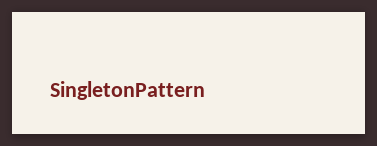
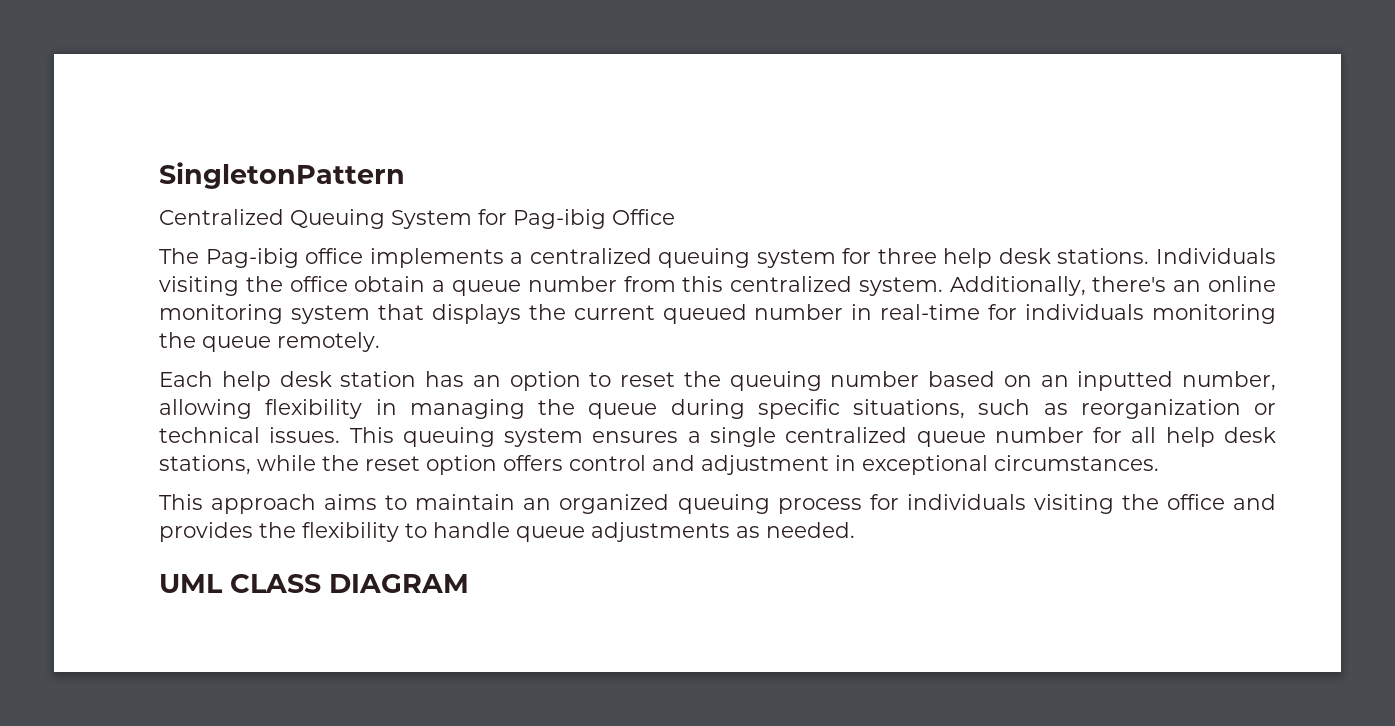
(205, 90) none -> [159,209,675,229] [159,248,1276,268] [159,276,1277,296] [159,304,1276,324] [159,332,380,352] [159,371,1276,391] [159,399,1276,419] [159,427,1277,447] [159,455,1159,475] [159,494,1276,514] [159,522,855,542] [159,574,469,593] // Centralized Queuing System for Pag-ibig Office // The Pag-ibig office implements a centralized queuing system for three help desk stations. Individuals visiting the office obtain a queue number from this centralized system. Additionally, there's an online monitoring system that displays the current queued number in real-time for individuals monitoring the queue remotely. // Each help desk station has an option to reset the queuing number based on an inputted number, allowing flexibility in managing the queue during specific situations, such as reorganization or technical issues. This queuing system ensures a single centralized queue number for all help desk stations, while the reset option offers control and adjustment in exceptional circumstances. // This approach aims to maintain an organized queuing process for individuals visiting the office and provides the flexibility to handle queue adjustments as needed. // UML CLASS DIAGRAM

